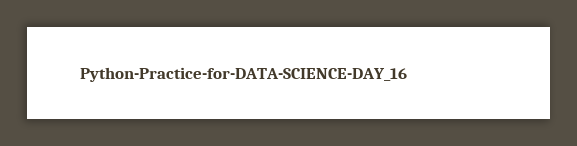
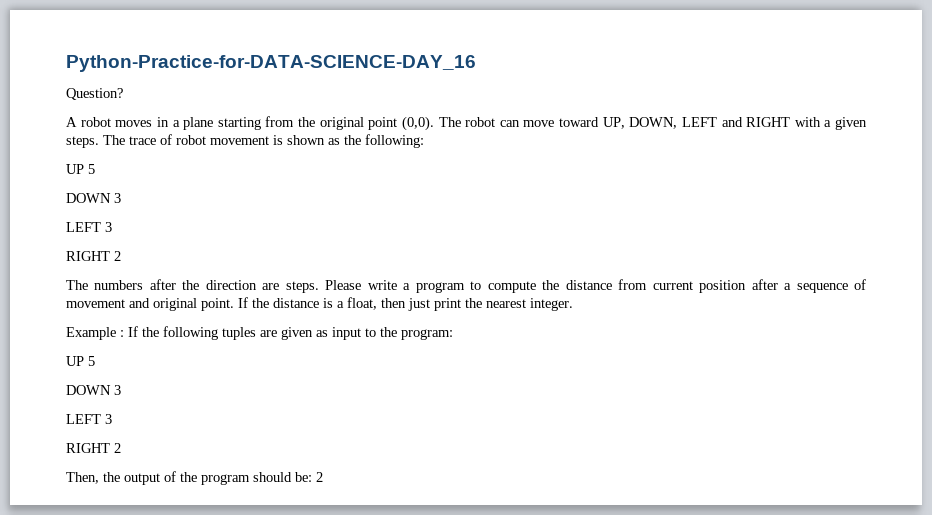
(407, 74) none -> [66,88,123,100] [66,116,867,131] [66,134,424,148] [66,164,95,174] [66,193,121,203] [66,222,112,232] [66,251,121,261] [66,279,867,293] [66,297,573,311] [66,326,453,340] [66,356,95,366] [66,385,121,395] [66,414,112,424] [66,443,121,453] [66,471,323,485] // Question? // A robot moves in a plane starting from the original point (0,0). The robot can move toward UP, DOWN, LEFT and RIGHT with a given steps. The trace of robot movement is shown as the following: // UP 5 // DOWN 3 // LEFT 3 // RIGHT 2 // The numbers after the direction are steps. Please write a program to compute the distance from current position after a sequence of movement and original point. If the distance is a float, then just print the nearest integer. // Example : If the following tuples are given as input to the program: // UP 5 // DOWN 3 // LEFT 3 // RIGHT 2 // Then, the output of the program should be: 2

